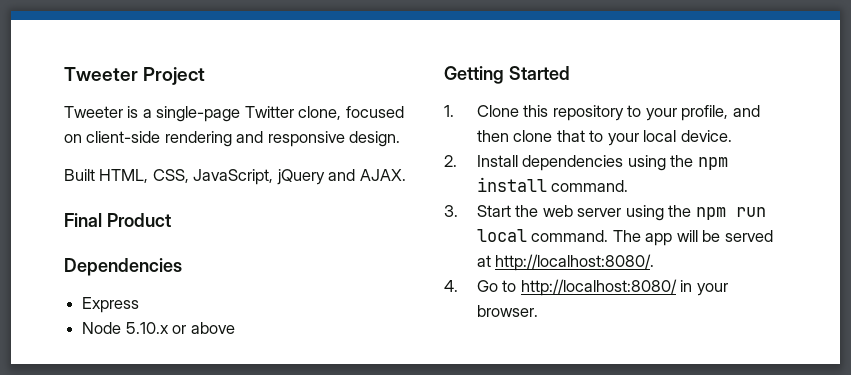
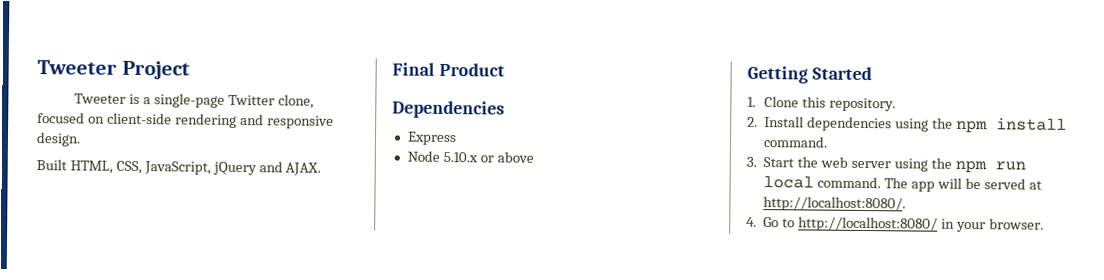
[552,105,760,121] [476,130,732,146] repository to your profile, and then clone that to your local device. -> [829,97,897,112] repository.

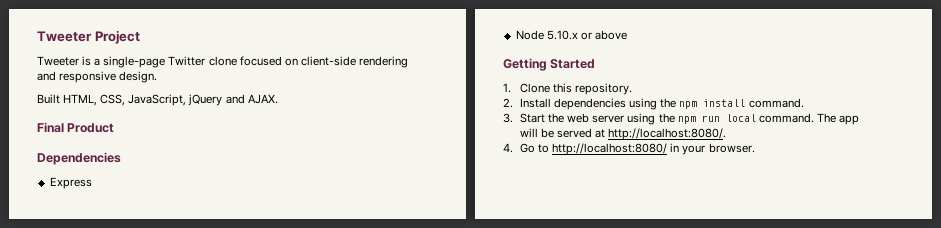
[277,94,314,109] clone, -> [208,56,237,66] clone

